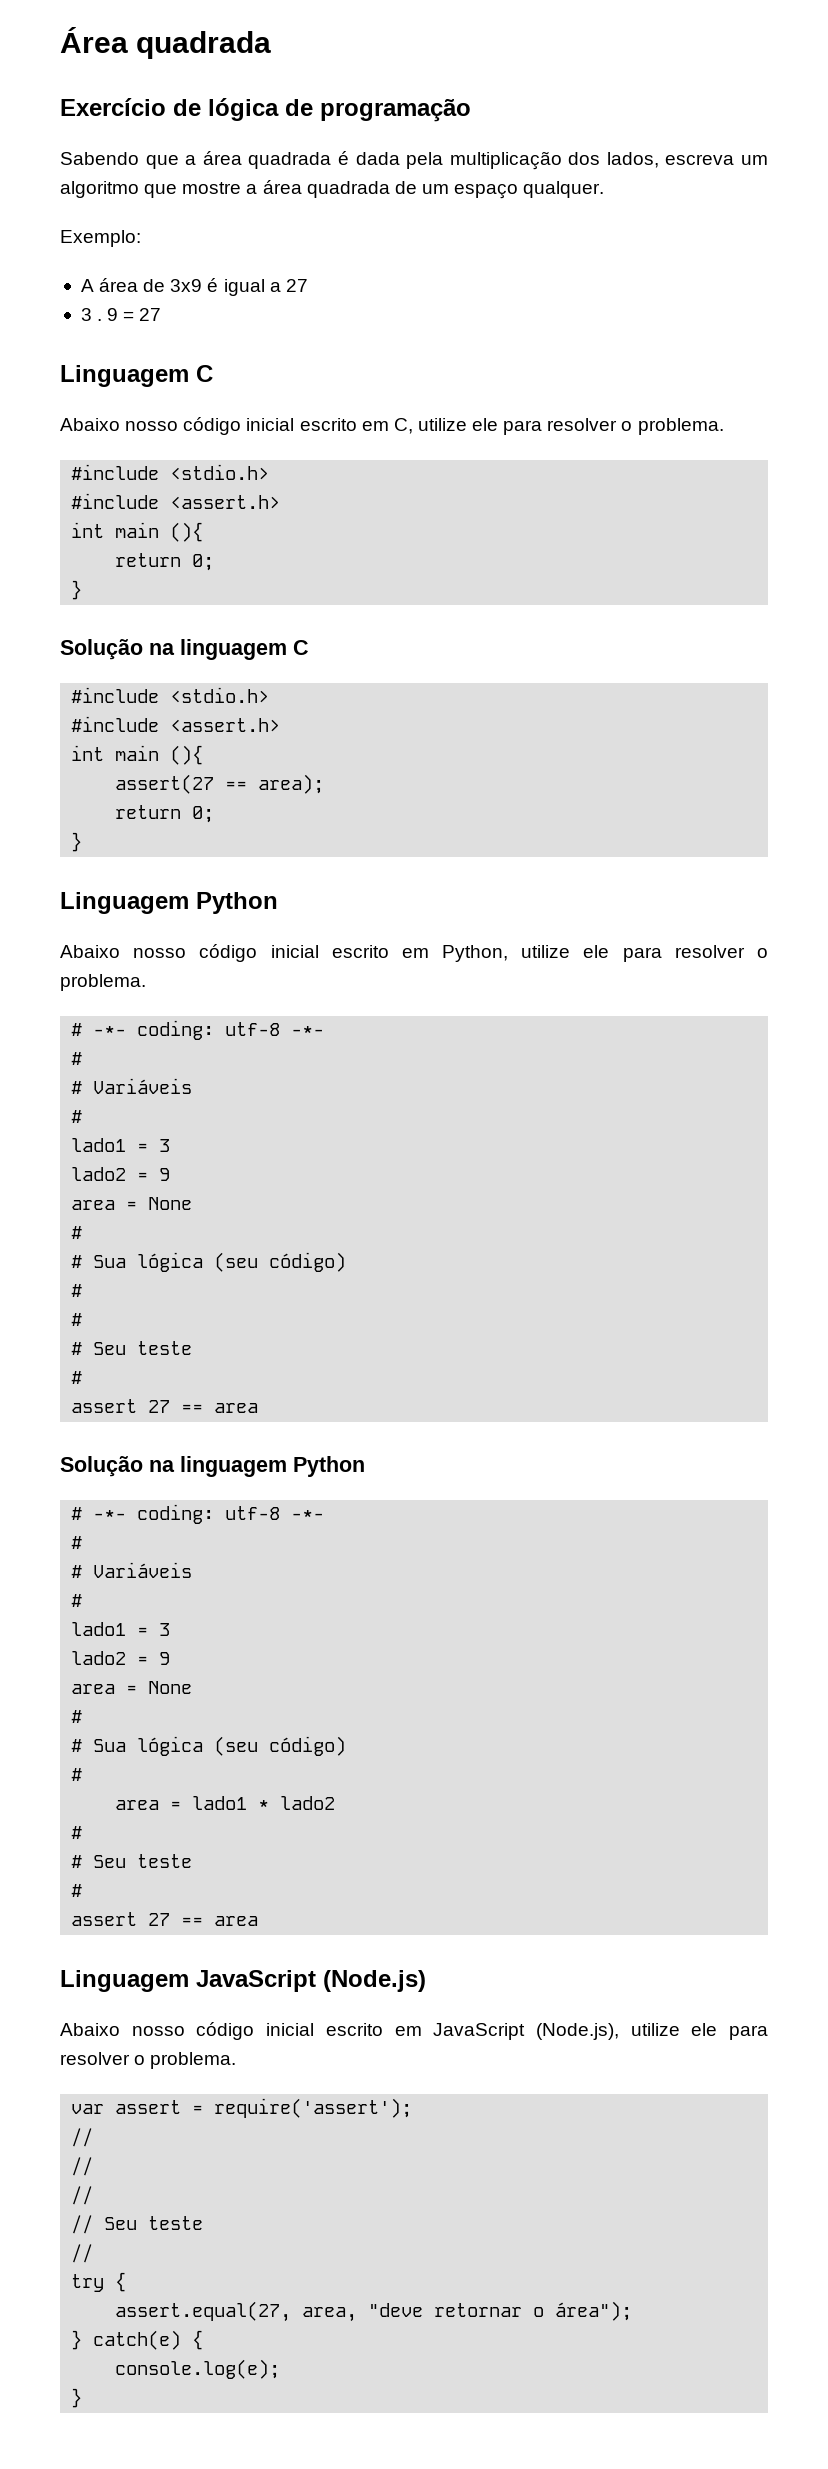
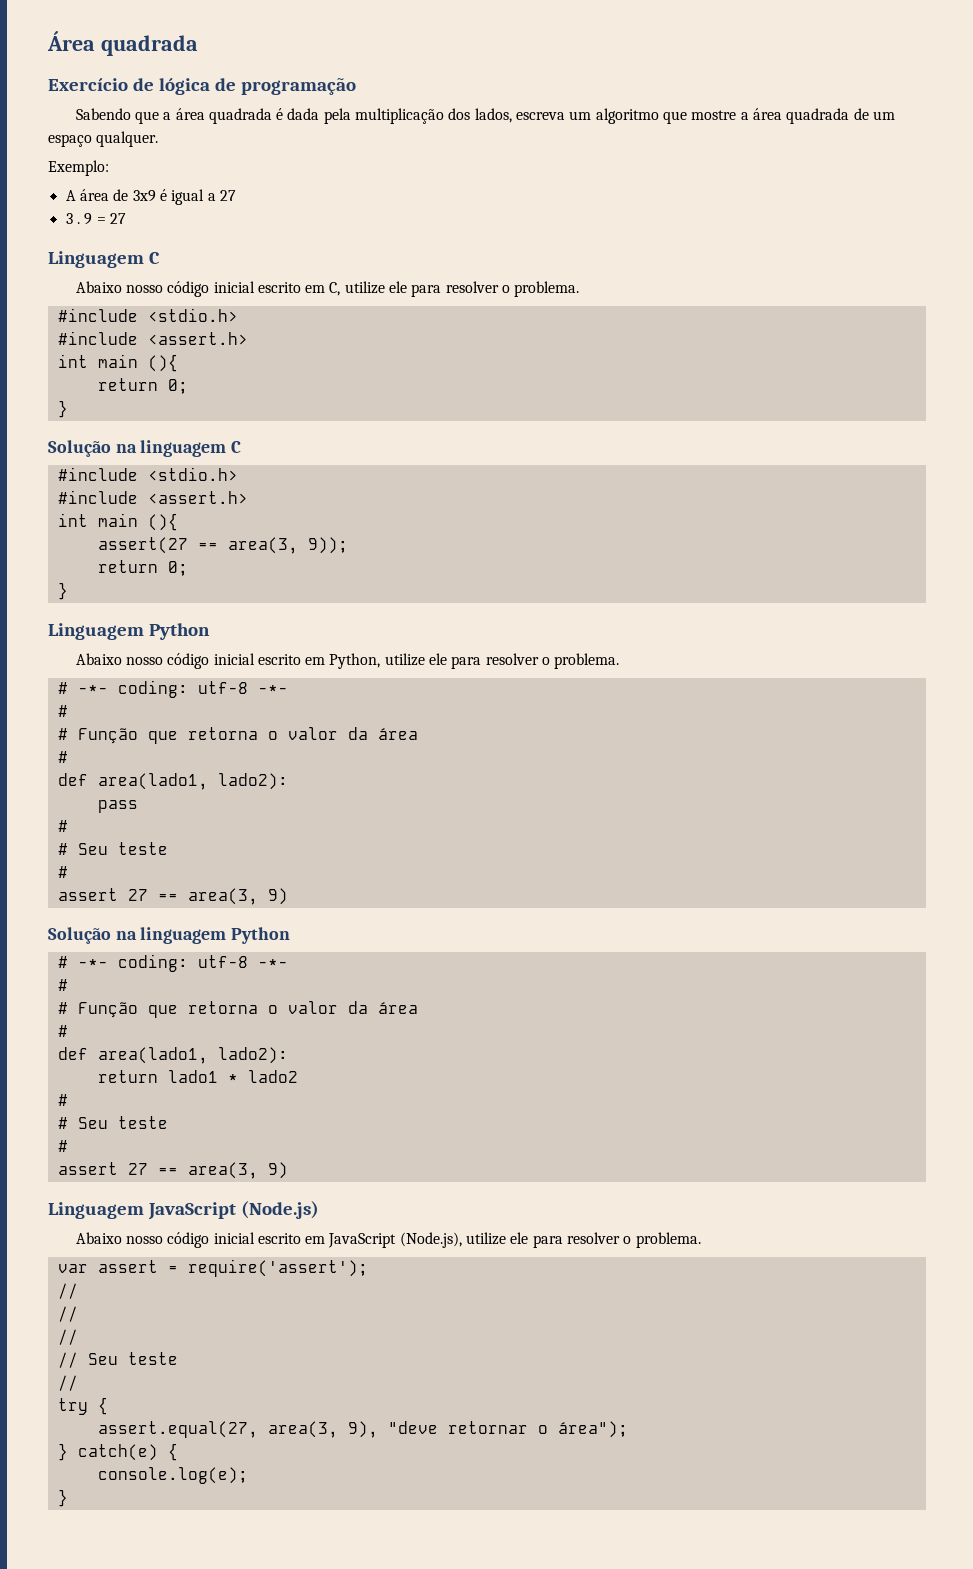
[258,774,325,794] area); -> [227,537,348,554] area(3, 9));
[93,1078,193,1094] [71,1110,83,1123] [71,1138,171,1152] [71,1167,171,1181] [71,1197,193,1210] [71,1226,83,1239] [71,1252,347,1272] [71,1284,83,1297] [71,1313,83,1326] [71,1341,193,1355] [71,1371,83,1384] [71,1399,259,1413] Variáveis // # // lado1 = 3 // lado2 = 9 // area = None // # // # Sua lógica (seu código) // # // # // # Seu teste // # // assert 27 == area -> [77,727,418,744] [57,751,68,763] [57,773,288,790] [97,800,138,813] [57,820,68,832] [57,842,168,855] [57,866,68,878] [57,888,288,905] Função que retorna o valor da área // # // def area(lado1, lado2): // pass // # // # Seu teste // # // assert 27 == area(3, 9)
[93,1562,193,1578] [71,1594,83,1607] [71,1622,171,1636] [71,1651,171,1665] [71,1681,193,1694] [71,1710,83,1723] [71,1736,347,1756] [71,1768,83,1781] [115,1800,182,1810] Variáveis // # // lado1 = 3 // lado2 = 9 // area = None // # // # Sua lógica (seu código) // # // area = -> [77,1001,418,1018] [57,1025,68,1037] [57,1047,288,1064] [97,1070,158,1083] Função que retorna o valor da área // # // def area(lado1, lado2): // return
[214,1916,259,1926] area -> [187,1162,288,1179] area(3, 9)
[302,2307,358,2322] area, -> [267,1421,378,1438] area(3, 9),

